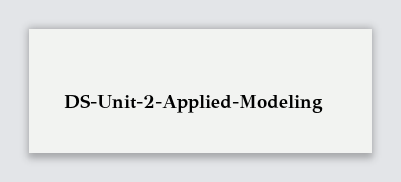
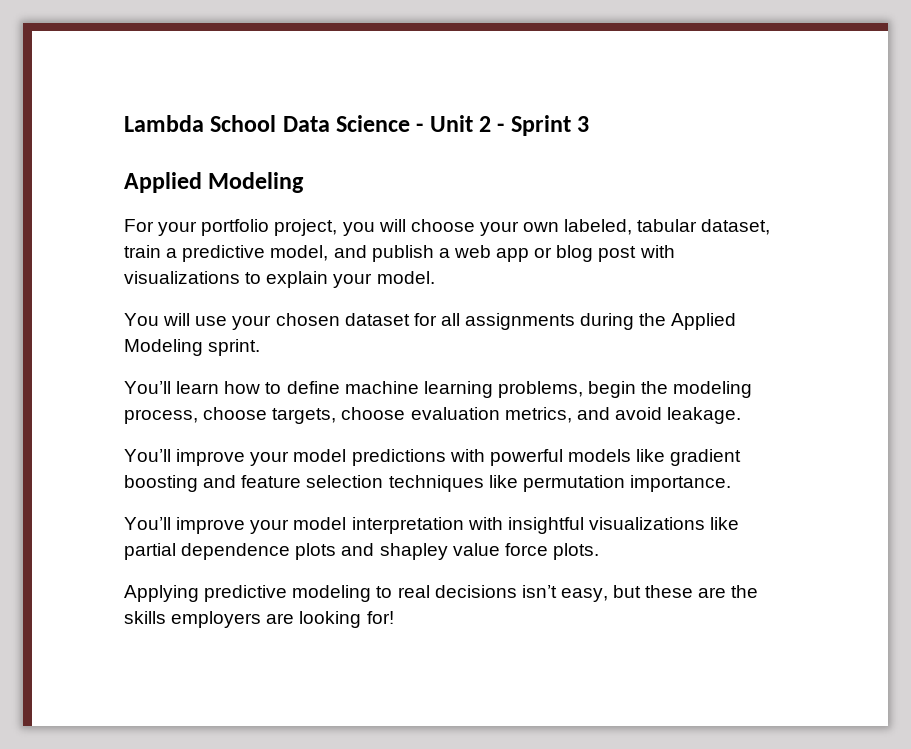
[64,94,323,113] DS-Unit-2-Applied-Modeling -> [124,115,590,136] [124,172,305,193] [124,219,771,236] [124,245,675,262] [124,271,435,288] [124,313,737,330] [124,339,261,356] [124,381,753,398] [124,407,742,424] [124,449,742,466] [124,475,731,492] [124,517,740,534] [124,543,599,560] [124,585,759,602] [124,611,394,628] Lambda School Data Science - Unit 2 - Sprint 3 // Applied Modeling // For your portfolio project, you will choose your own labeled, tabular dataset, train a predictive model, and publish a web app or blog post with visualizations to explain your model. // You will use your chosen dataset for all assignments during the Applied Modeling sprint. // You’ll learn how to define machine learning problems, begin the modeling process, choose targets, choose evaluation metrics, and avoid leakage. // You’ll improve your model predictions with powerful models like gradient boosting and feature selection techniques like permutation importance. // You’ll improve your model interpretation with insightful visualizations like partial dependence plots and shapley value force plots. // Applying predictive modeling to real decisions isn’t easy, but these are the skills employers are looking for!

